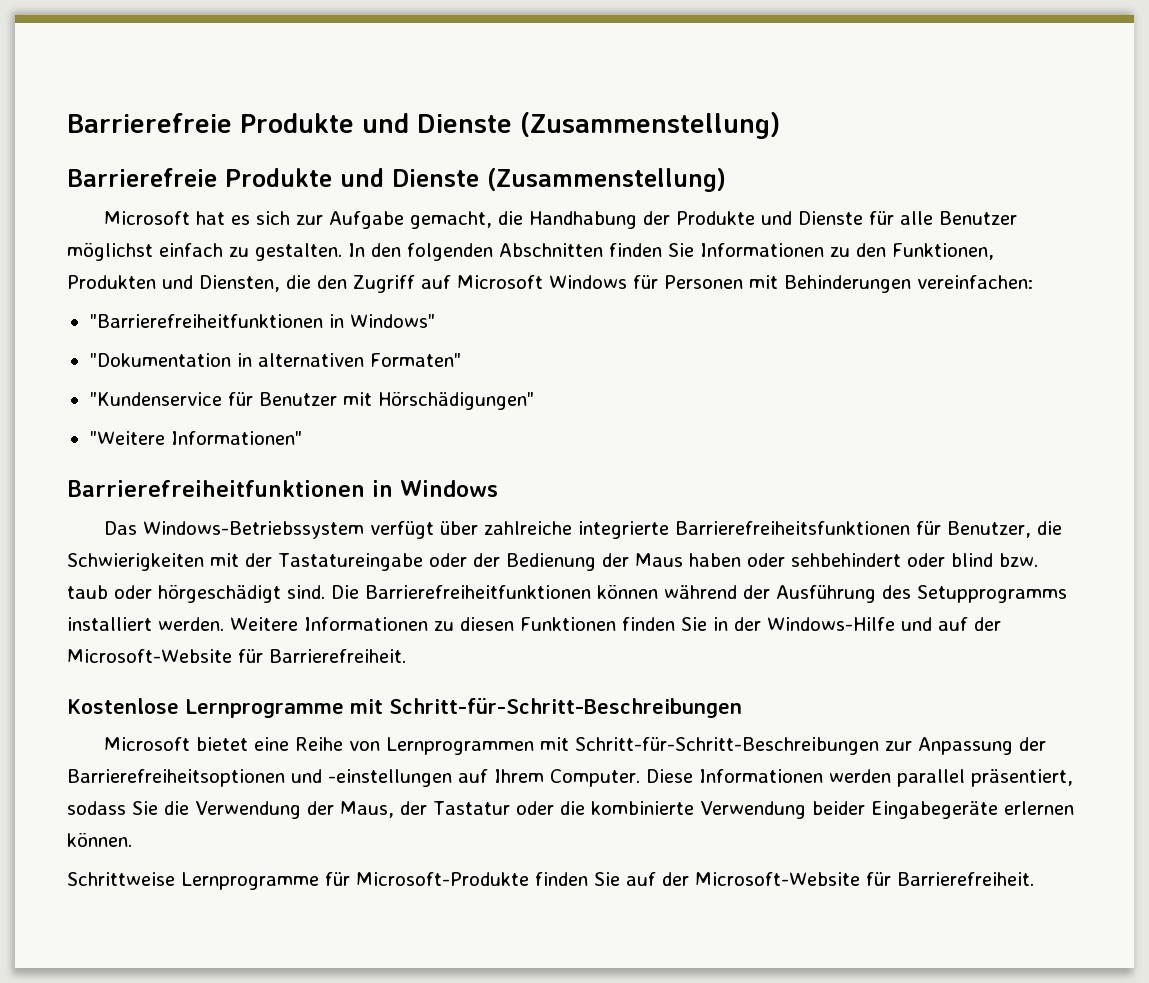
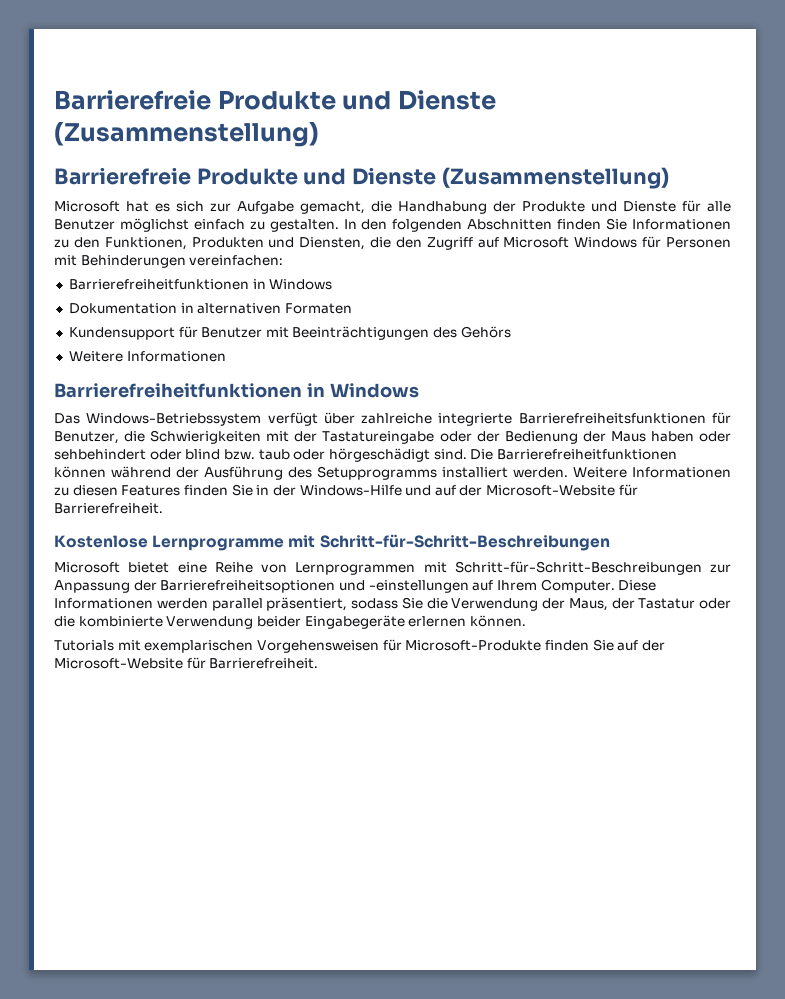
[89,314,435,328] [89,353,461,367] [89,391,534,410] [89,431,302,445] "Barrierefreiheitfunktionen in Windows" // "Dokumentation in alternativen Formaten" // "Kundenservice für Benutzer mit Hörschädigungen" // "Weitere Informationen" -> [68,279,333,290] [68,303,352,314] [68,326,511,340] [68,351,226,362] Barrierefreiheitfunktionen in Windows // Dokumentation in alternativen Formaten // Kundensupport für Benutzer mit Beeinträchtigungen des Gehörs // Weitere Informationen
[519,617,616,631] Funktionen -> [121,485,181,496] Features
[67,872,319,890] Schrittweise Lernprogramme -> [54,640,379,653] Tutorials mit exemplarischen Vorgehensweisen

